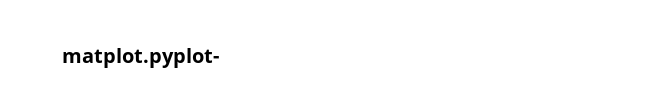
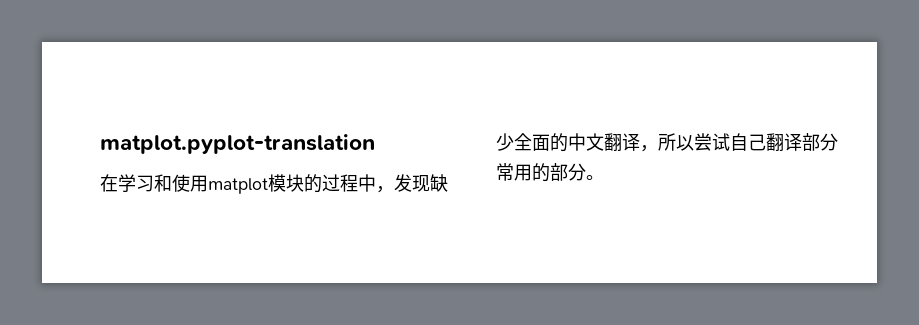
[62,48,219,68] matplot.pyplot- -> [100,134,375,154] [100,174,448,194] [496,133,838,152] [496,163,604,182] matplot.pyplot-translation // 在学习和使用matplot模块的过程中，发现缺少全面的中文翻译，所以尝试自己翻译部分常用的部分。

